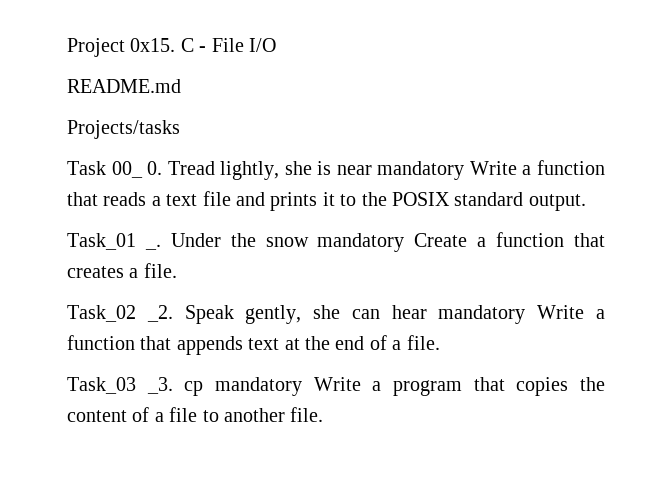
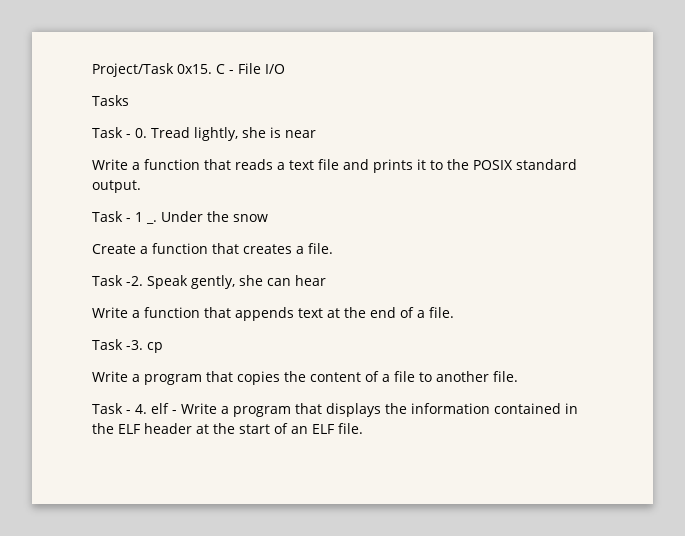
[67,38,125,57] Project -> [92,63,174,77] Project/Task
[67,79,181,93] [67,120,180,139] [67,161,143,178] README.md // Projects/tasks // Task 00_ -> [92,95,129,106] [92,127,131,138] Tasks // Task -
[377,161,465,180] mandatory -> (316, 134) //
[67,233,136,250] Task_01 -> [92,211,143,222] Task - 1
[317,233,405,252] mandatory -> (268, 218) //
[67,305,173,322] Task_02 _2. -> [92,275,143,286] Task -2.
[438,305,526,324] mandatory -> (326, 280) //
[67,377,173,394] Task_03 _3. -> [92,339,143,350] Task -3.
[214,377,302,396] mandatory -> (163, 347) //
(324, 414) none -> [92,403,578,417] [92,423,363,434] // Task - 4. elf - Write a program that displays the information contained in the ELF header at the start of an ELF file.

